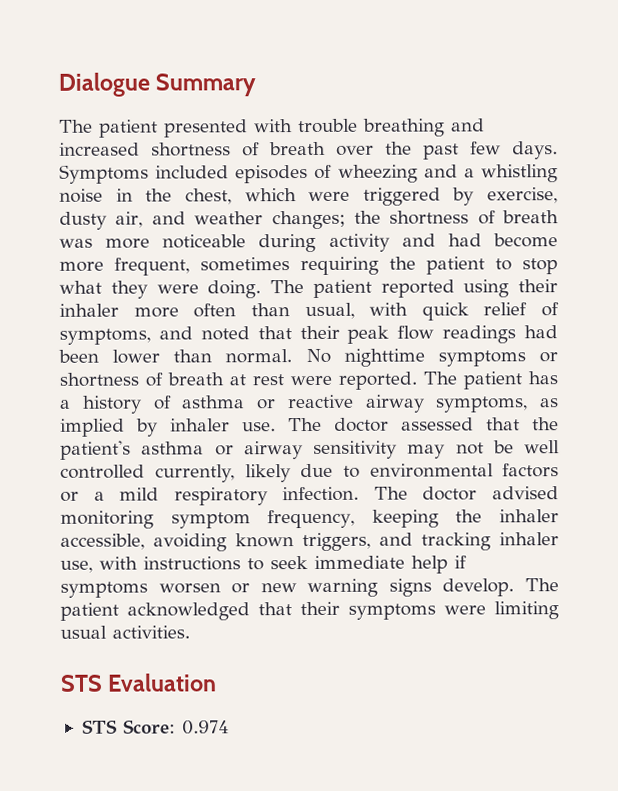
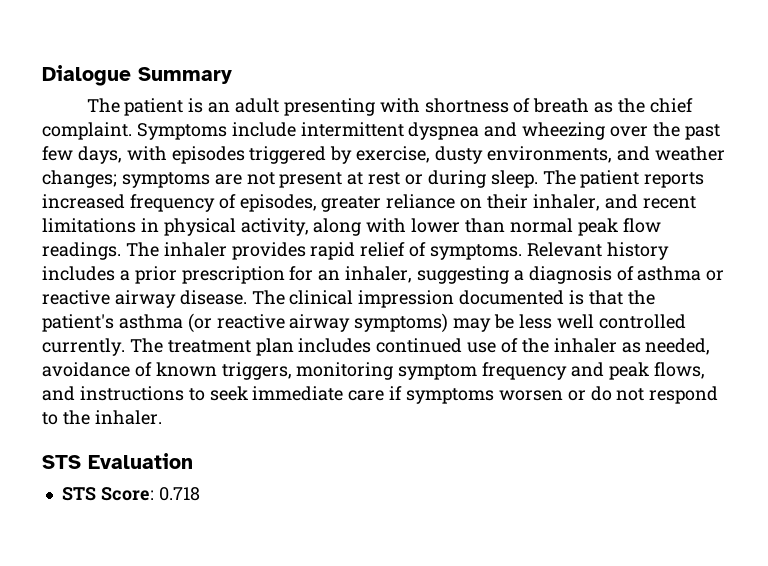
[164,118,485,138] [59,141,558,160] [59,164,559,184] [59,188,351,205] presented with trouble breathing and increased shortness of breath over the past few days. Symptoms included episodes of wheezing and a whistling noise in the chest, which were -> [188,98,693,116] [42,122,720,140] [42,146,245,164] is an adult presenting with shortness of breath as the chief complaint. Symptoms include intermittent dyspnea and wheezing over the past few days, with episodes
[115,211,144,228] air, -> [486,146,612,163] environments,
[353,210,559,225] [59,233,559,253] [59,256,558,276] [59,279,558,299] [59,302,559,321] [59,325,558,345] [58,348,558,367] [59,371,558,390] [60,395,142,414] the shortness of breath was more noticeable during activity and had become more frequent, sometimes requiring the patient to stop what they were doing. The patient reported using their inhaler more often than usual, with quick relief of symptoms, and noted that their peak flow readings had been lower than normal. No nighttime symptoms or shortness of breath at rest were reported. The patient has a history -> [121,170,705,188] [42,194,696,212] [42,218,661,236] [42,242,669,260] [42,266,612,284] symptoms are not present at rest or during sleep. The patient reports increased frequency of episodes, greater reliance on their inhaler, and recent limitations in physical activity, along with lower than normal peak flow readings. The inhaler provides rapid relief of symptoms. Relevant history includes a prior prescription for an inhaler, suggesting a diagnosis
[436,396,559,413] [60,417,559,437] [60,440,560,460] [60,463,559,483] [60,486,559,506] [60,509,559,529] [60,532,559,552] [60,556,138,573] symptoms, as implied by inhaler use. The doctor assessed that the patient's asthma or airway sensitivity may not be well controlled currently, likely due to environmental factors or a mild respiratory infection. The doctor advised monitoring symptom frequency, keeping the inhaler accessible, avoiding known triggers, and tracking inhaler use, with -> [179,290,655,308] [42,313,686,333] [42,338,711,356] [42,362,705,380] [42,386,75,401] disease. The clinical impression documented is that the patient's asthma (or reactive airway symptoms) may be less well controlled currently. The treatment plan includes continued use of the inhaler as needed, avoidance of known triggers, monitoring symptom frequency and peak flows, and
[411,555,448,574] help -> [348,390,385,401] care
[260,578,559,598] [60,601,559,621] [60,625,190,639] new warning signs develop. The patient acknowledged that their symptoms were limiting usual activities. -> [590,386,719,404] [42,410,162,425] do not respond to the inhaler.
[181,720,229,735] 0.974 -> [158,487,200,501] 0.718

